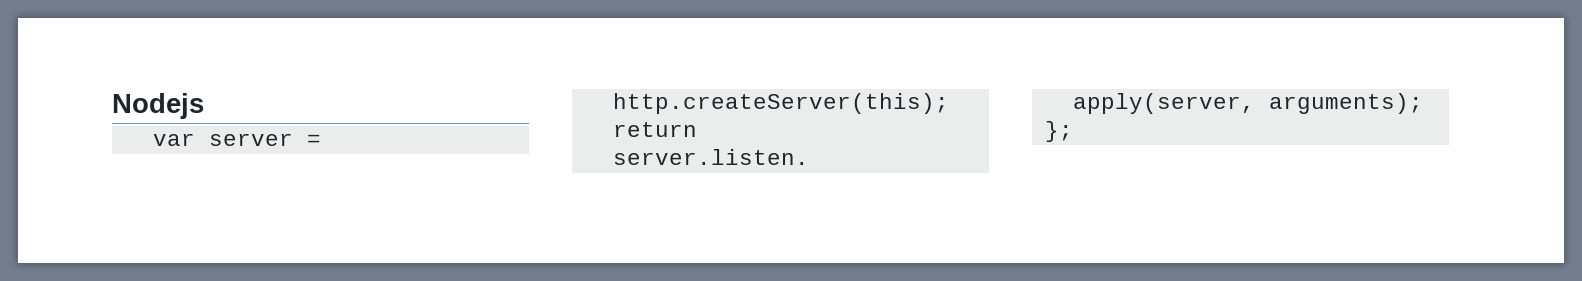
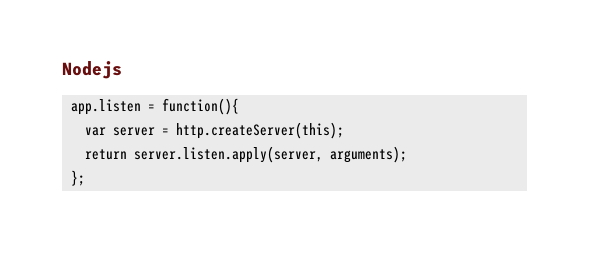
(204, 106) none -> [71,98,239,115] // app.listen = function(){

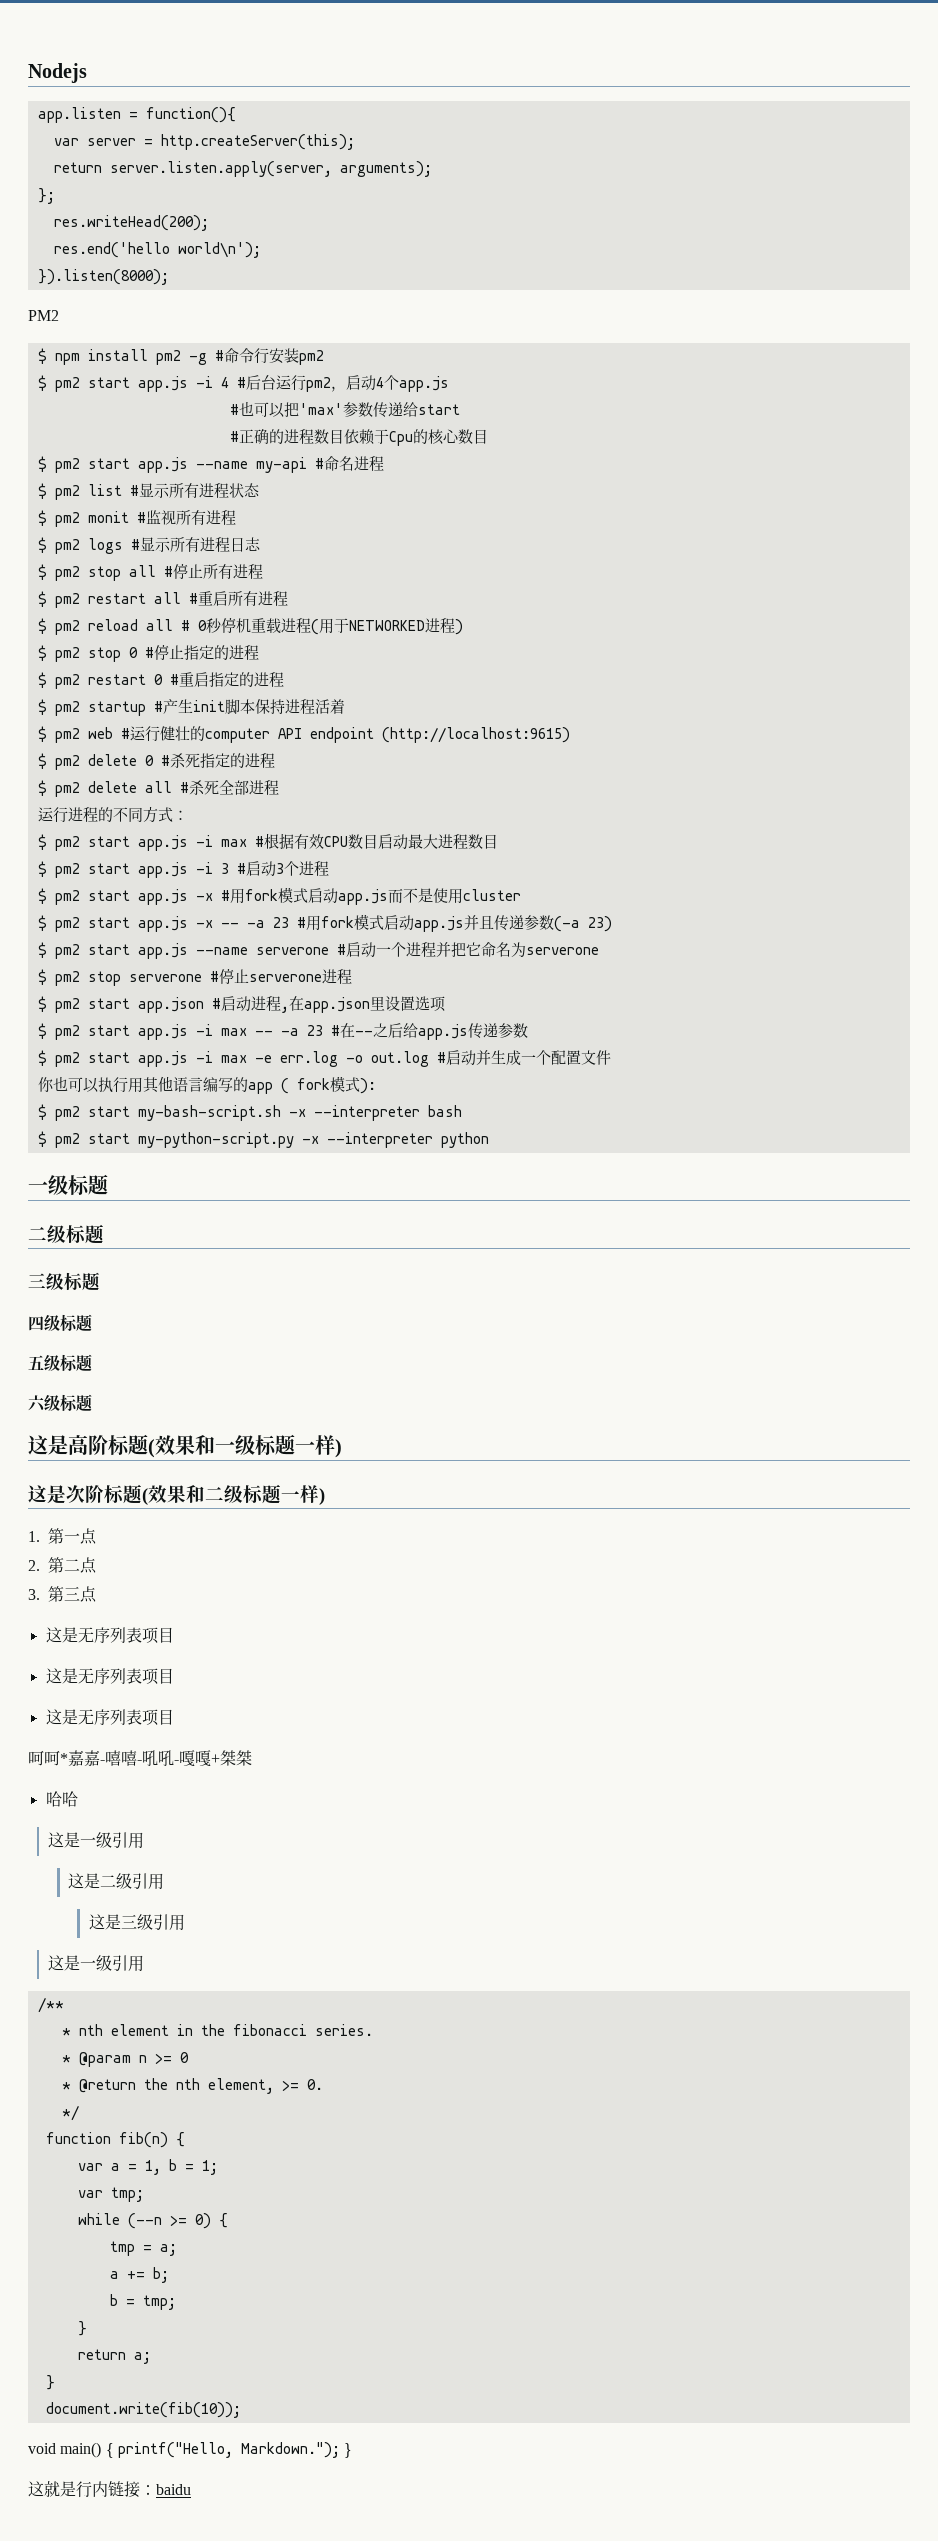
(85, 178) none -> [53,215,209,231] [53,242,261,258] [37,269,169,285] [28,310,59,321] [37,348,324,365] [37,375,449,392] [229,401,460,418] [229,429,488,446] [37,456,384,473] [37,483,260,500] [37,510,236,527] [37,537,261,554] [37,563,263,581] [37,591,288,608] [37,617,463,635] [37,644,259,662] [37,672,284,689] [37,699,345,716] [37,726,570,743] [37,753,275,770] [37,780,279,797] [37,806,188,823] [37,833,498,851] [37,861,329,878] [37,887,521,905] [37,914,612,932] [37,942,599,959] [37,968,352,986] [37,996,446,1013] [37,1023,528,1040] [37,1050,611,1067] [37,1076,376,1094] [37,1104,462,1121] [37,1131,489,1148] [28,1174,108,1196] [28,1224,104,1244] [28,1272,100,1291] [28,1314,92,1332] [28,1354,92,1372] [28,1394,92,1412] [28,1434,342,1458] [28,1484,325,1505] [28,1528,98,1545] [28,1557,98,1574] [28,1586,98,1603] [45,1627,174,1644] [45,1668,174,1685] [45,1709,174,1726] [28,1750,252,1767] [45,1791,78,1807] [48,1832,145,1849] [68,1873,165,1890] [88,1914,185,1931] [48,1955,145,1972] [37,1997,64,2013] [61,2024,373,2036] [61,2052,189,2067] [61,2078,323,2094] [61,2105,79,2121] [45,2132,185,2148] [77,2159,218,2175] [77,2187,144,2202] [77,2213,228,2229] [109,2241,177,2256] [109,2267,169,2283] [109,2294,176,2310] [77,2321,87,2336] [77,2349,151,2364] [45,2375,55,2390] [45,2402,241,2418] [28,2442,353,2458] [28,2481,191,2498] // res.writeHead(200); // res.end('hello world\n'); // }).listen(8000); // PM2 // $ npm install pm2 -g #命令行安装pm2 // $ pm2 start app.js -i 4 #后台运行pm2，启动4个app.js // #也可以把'max'参数传递给start // #正确的进程数目依赖于Cpu的核心数目 // $ pm2 start app.js --name my-api #命名进程 // $ pm2 list #显示所有进程状态 // $ pm2 monit #监视所有进程 // $ pm2 logs #显示所有进程日志 // $ pm2 stop all #停止所有进程 // $ pm2 restart all #重启所有进程 // $ pm2 reload all # 0秒停机重载进程(用于NETWORKED进程) // $ pm2 stop 0 #停止指定的进程 // $ pm2 restart 0 #重启指定的进程 // $ pm2 startup #产生init脚本保持进程活着 // $ pm2 web #运行健壮的computer API endpoint (http://localhost:9615) // $ pm2 delete 0 #杀死指定的进程 // $ pm2 delete all #杀死全部进程 // 运行进程的不同方式： // $ pm2 start app.js -i max #根据有效CPU数目启动最大进程数目 // $ pm2 start app.js -i 3 #启动3个进程 // $ pm2 start app.js -x #用fork模式启动app.js而不是使用cluster // $ pm2 start app.js -x -- -a 23 #用fork模式启动app.js并且传递参数(-a 23) // $ pm2 start app.js --name serverone #启动一个进程并把它命名为serverone // $ pm2 stop serverone #停止serverone进程 // $ pm2 start app.json #启动进程,在app.json里设置选项 // $ pm2 start app.js -i max -- -a 23 #在--之后给app.js传递参数 // $ pm2 start app.js -i max -e err.log -o out.log #启动并生成一个配置文件 // 你也可以执行用其他语言编写的app ( fork模式): // $ pm2 start my-bash-script.sh -x --interpreter bash // $ pm2 start my-python-script.py -x --interpreter python // 一级标题 // 二级标题 // 三级标题 // 四级标题 // 五级标题 // 六级标题 // 这是高阶标题(效果和一级标题一样) // 这是次阶标题(效果和二级标题一样) // 1.第一点 // 2.第二点 // 3.第三点 // 这是无序列表项目 // 这是无序列表项目 // 这是无序列表项目 // 呵呵*嘉嘉-嘻嘻-吼吼-嘎嘎+桀桀 // 哈哈 // 这是一级引用 // 这是二级引用 // 这是三级引用 // 这是一级引用 // /** // * nth element in the fibonacci series. // * @param n >= 0 // * @return the nth element, >= 0. // */ // function fib(n) { // var a = 1, b = 1; // var tmp; // while (--n >= 0) { // tmp = a; // a += b; // b = tmp; // } // return a; // } // document.write(fib(10)); // void main() { printf("Hello, Markdown."); } // 这就是行内链接：baidu

